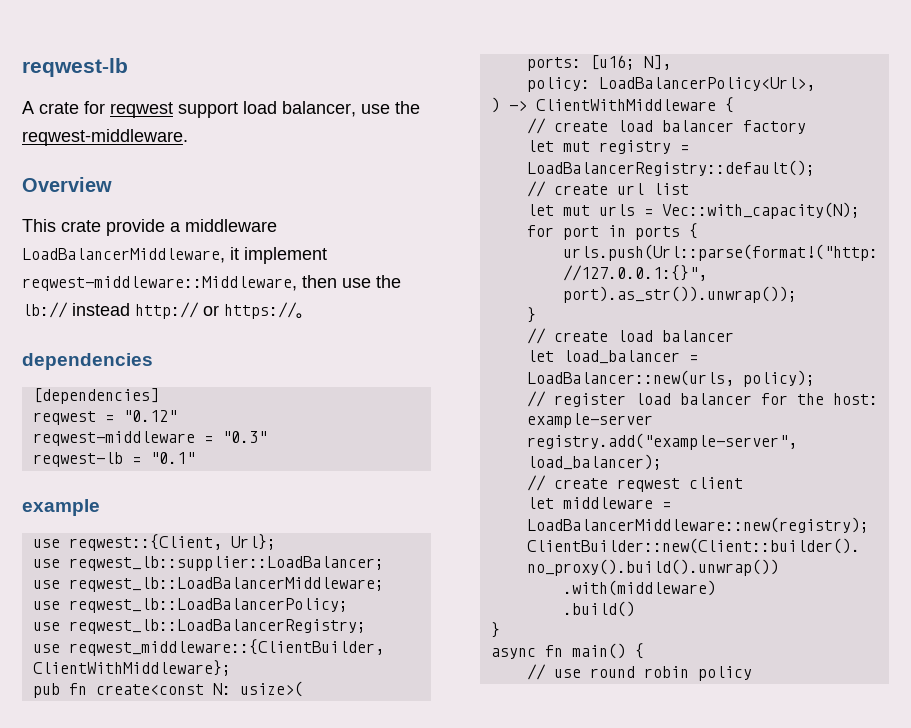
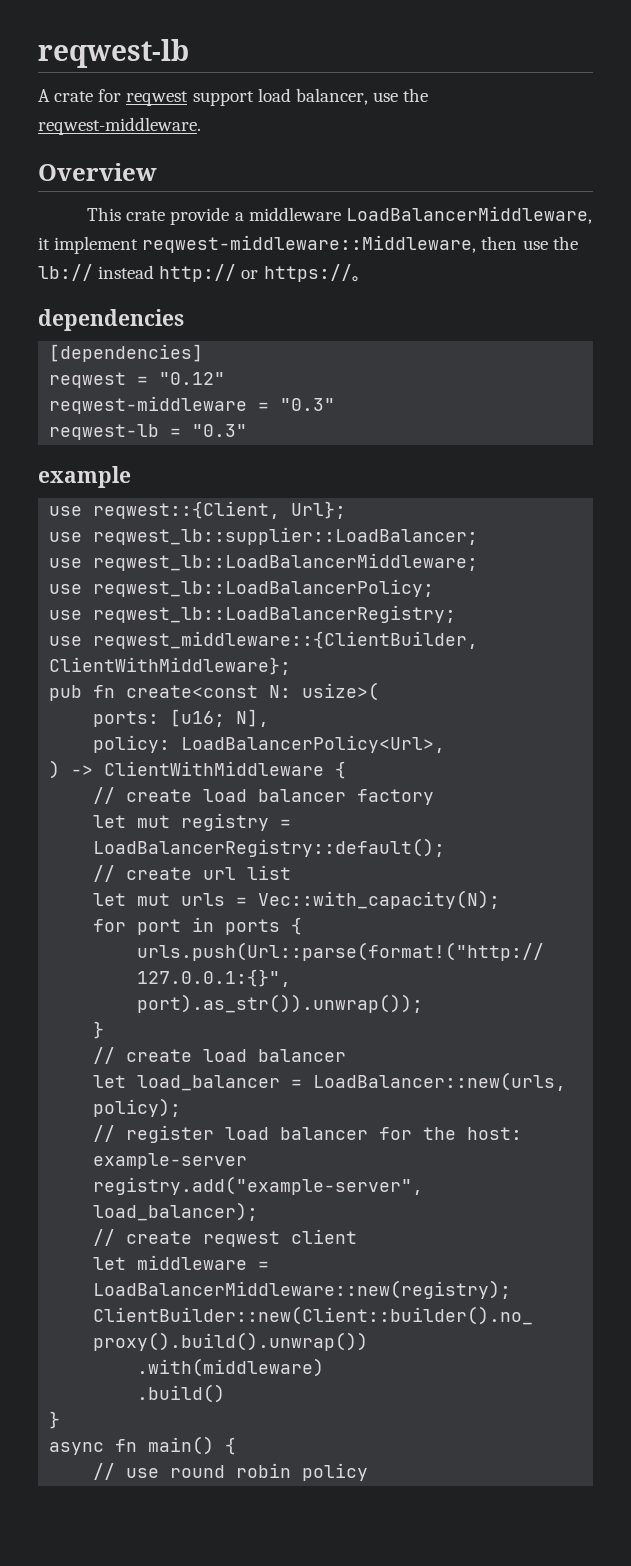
[149,452,195,464] "0.1" -> [192,424,248,437] "0.3"

